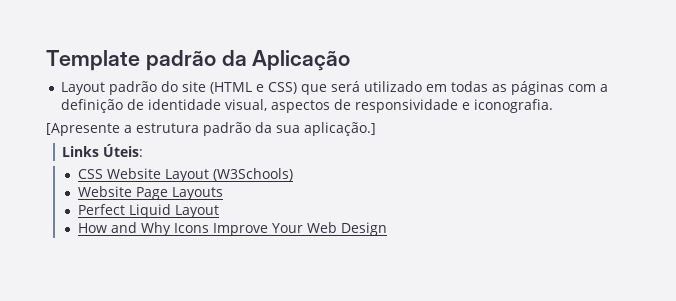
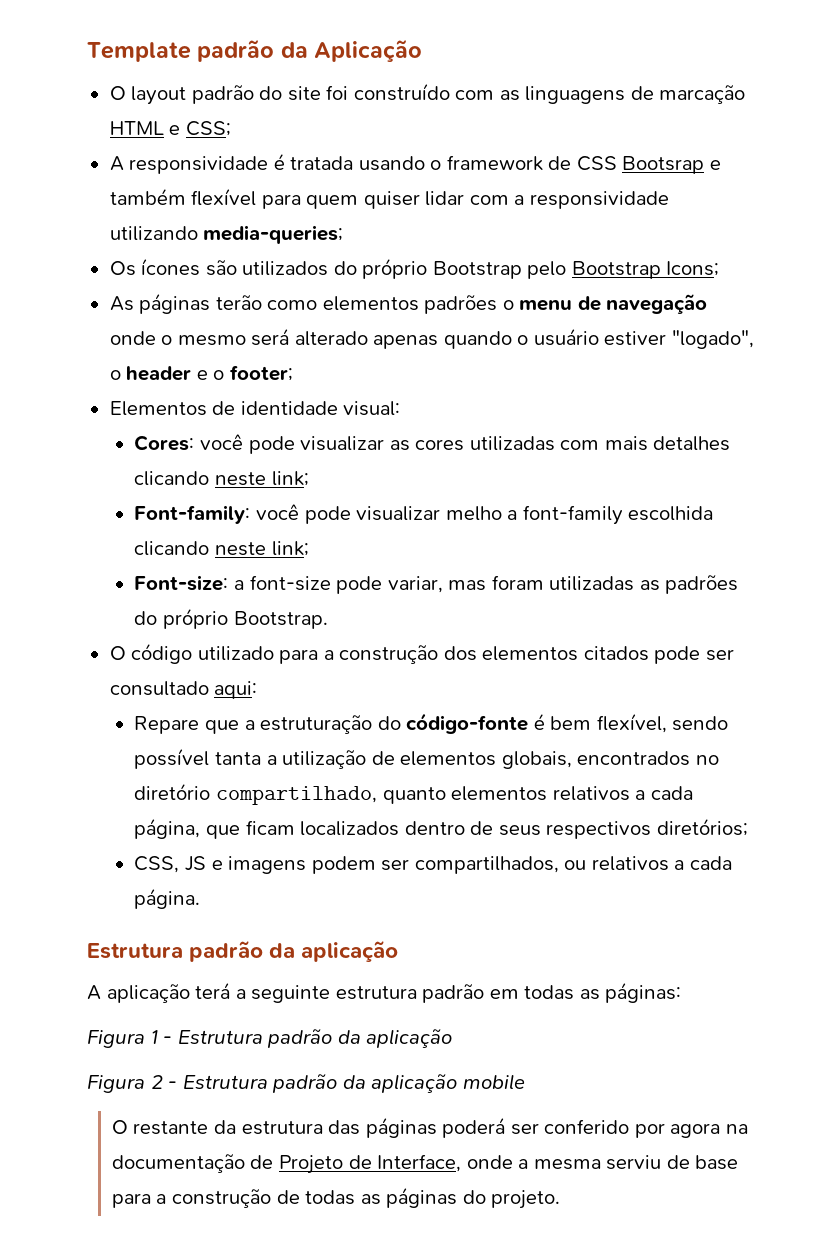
[61,82,106,95] Layout -> [109,86,187,105] O layout
[210,81,609,95] [61,99,554,113] [46,122,376,136] [62,144,144,157] [77,168,293,182] [77,186,223,200] [77,204,219,218] [77,222,387,236] (HTML e CSS) que será utilizado em todas as páginas com a definição de identidade visual, aspectos de responsividade e iconografia. // [Apresente a estrutura padrão da sua aplicação.] // Links Úteis: // CSS Website Layout (W3Schools) // Website Page Layouts // Perfect Liquid Layout // How and Why Icons Improve Your Web Design -> [326,83,746,104] [109,121,231,136] [109,153,721,174] [109,188,669,209] [109,225,344,244] [109,258,720,279] [109,293,708,314] [109,328,754,349] [109,365,293,381] [109,401,401,416] [134,434,731,454] [134,471,309,486] [134,504,714,525] [134,541,309,556] [134,575,739,594] [134,608,328,629] [109,643,734,664] [109,681,258,699] [134,713,729,734] [134,748,719,769] [134,783,693,805] [134,818,748,839] [134,856,732,874] [134,888,201,909] [87,941,399,962] [87,982,682,1003] [87,1029,453,1048] [87,1074,525,1093] [111,1117,748,1138] [111,1154,739,1174] [111,1187,561,1209] foi construído com as linguagens de marcação HTML e CSS; // A responsividade é tratada usando o framework de CSS Bootsrap e também flexível para quem quiser lidar com a responsividade utilizando media-queries; // Os ícones são utilizados do próprio Bootstrap pelo Bootstrap Icons; // As páginas terão como elementos padrões o menu de navegação onde o mesmo será alterado apenas quando o usuário estiver "logado", o header e o footer; // Elementos de identidade visual: // Cores: você pode visualizar as cores utilizadas com mais detalhes clicando neste link; // Font-family: você pode visualizar melho a font-family escolhida clicando neste link; // Font-size: a font-size pode variar, mas foram utilizadas as padrões do próprio Bootstrap. // O código utilizado para a construção dos elementos citados pode ser consultado aqui: // Repare que a estruturação do código-fonte é bem flexível, sendo possível tanta a utilização de elementos globais, encontrados no diretório compartilhado, quanto elementos relativos a cada página, que ficam localizados dentro de seus respectivos diretórios; // CSS, JS e imagens podem ser compartilhados, ou relativos a cada página. // Estrutura padrão da aplicação // A aplicação terá a seguinte estrutura padrão em todas as páginas: // Figura 1 - Estrutura padrão da aplicação // Figura 2 - Estrutura padrão da aplicação mobile // O restante da estrutura das páginas poderá ser conferido por agora na documentação de Projeto de Interface, onde a mesma serviu de base para a construção de todas as páginas do projeto.

